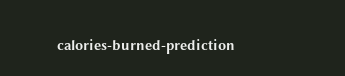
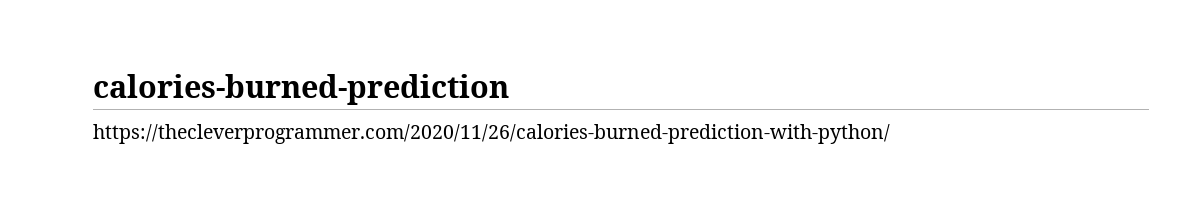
(235, 46) none -> [93,124,890,144] // https://thecleverprogrammer.com/2020/11/26/calories-burned-prediction-with-python/

